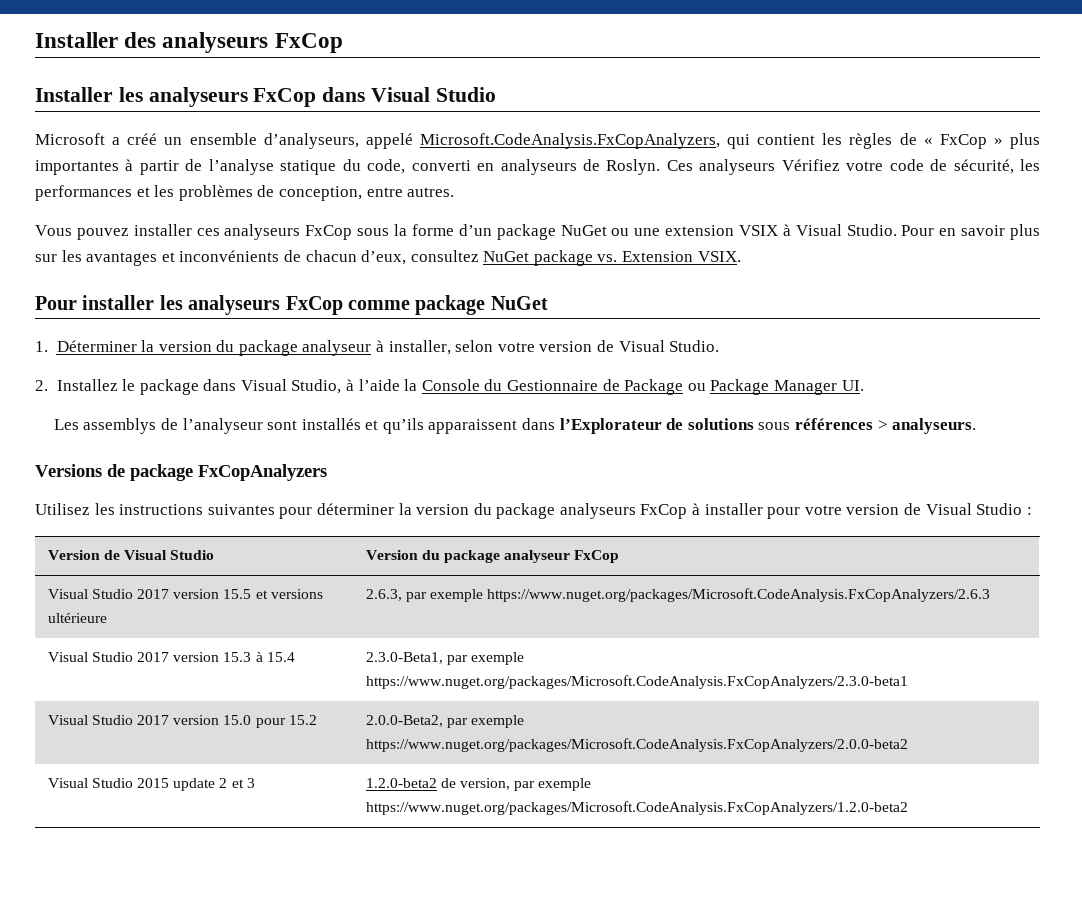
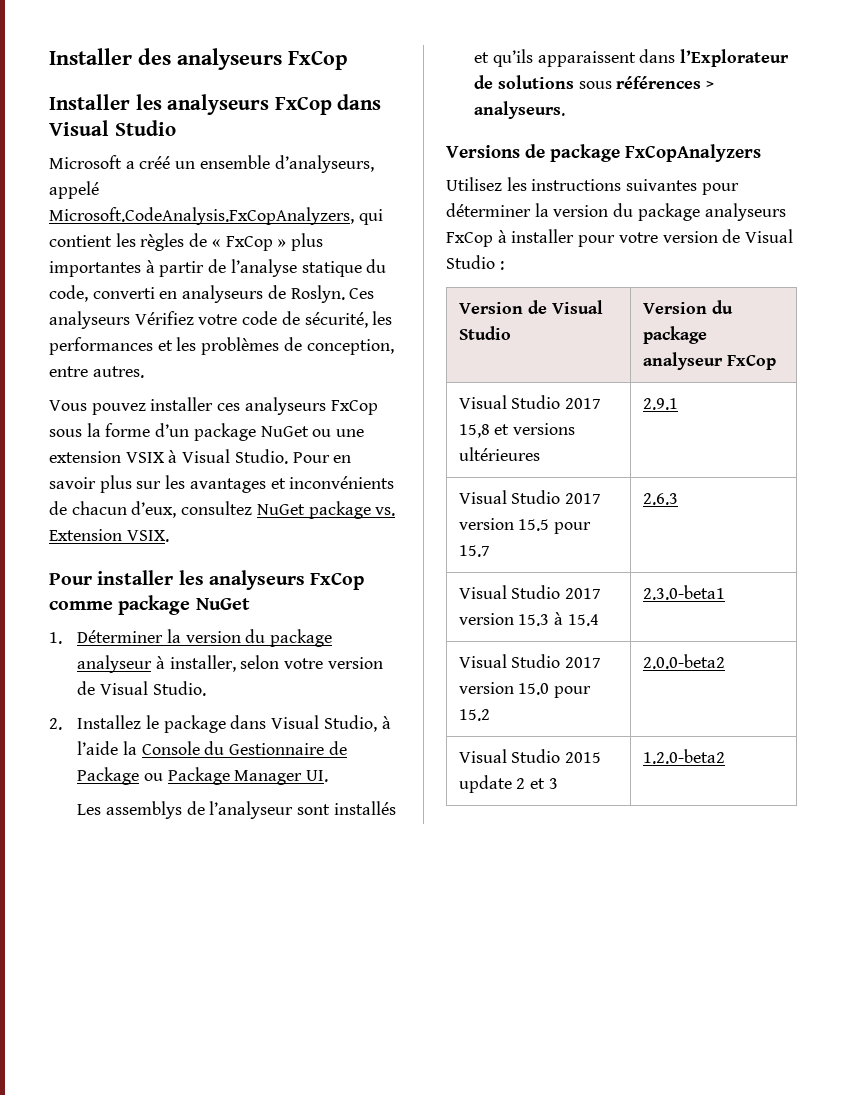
(620, 556) none -> [458,395,601,409] [458,423,575,438] [458,447,540,461] [642,398,678,410] // Visual Studio 2017 15,8 et versions ultérieures | 2.9.1
[255,589,323,599] [47,613,107,623] [365,588,991,602] et versions ultérieure | 2.6.3, par exemple https://www.nuget.org/packages/Microsoft.CodeAnalysis.FxCopAnalyzers/2.6.3 -> [553,522,591,534] [458,545,490,557] [642,493,678,505] pour 15.7 | 2.6.3
[365,652,525,665] [365,675,908,689] 2.3.0-Beta1, par exemple https://www.nuget.org/packages/Microsoft.CodeAnalysis.FxCopAnalyzers/2.3.0-beta1 -> [642,585,725,600] 2.3.0-beta1
[365,715,525,728] [365,738,908,752] 2.0.0-Beta2, par exemple https://www.nuget.org/packages/Microsoft.CodeAnalysis.FxCopAnalyzers/2.0.0-beta2 -> [642,654,725,669] 2.0.0-beta2
[440,778,592,791] [365,801,908,815] de version, par exemple https://www.nuget.org/packages/Microsoft.CodeAnalysis.FxCopAnalyzers/1.2.0-beta2 -> (725, 756) none

